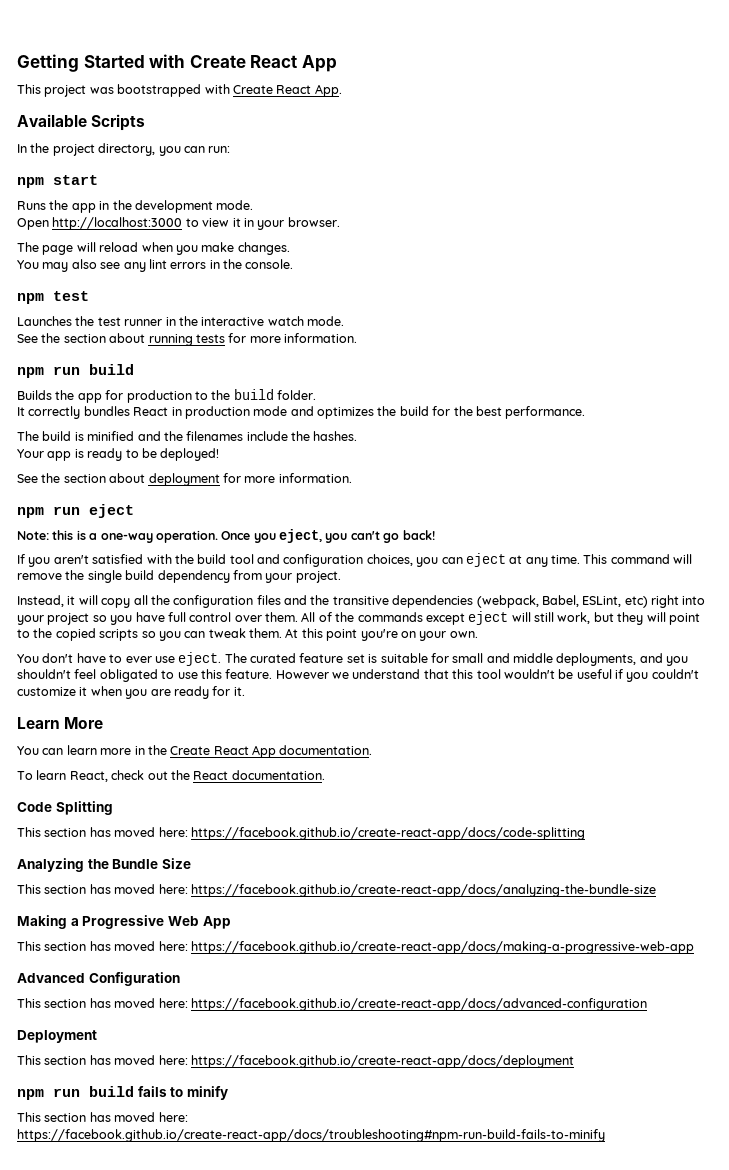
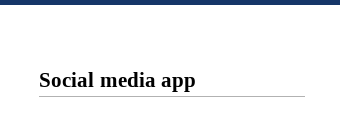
[17,54,337,72] [17,84,342,97] [17,114,146,131] [17,143,231,156] [17,175,98,188] [17,200,254,213] [17,217,340,230] [17,242,290,255] [17,259,294,272] [17,291,89,304] [17,316,344,326] [17,333,357,346] [17,364,134,378] [17,389,316,403] [17,406,586,419] [17,431,358,441] [17,448,220,461] [17,473,352,486] [17,504,134,518] [17,529,435,543] [17,553,693,567] [17,570,341,583] [17,595,706,608] [17,611,700,625] [17,628,478,641] [17,652,689,666] [17,669,699,682] [17,686,245,699] [17,717,104,729] [17,745,373,758] [17,770,325,782] [17,801,113,815] [17,827,585,840] [17,858,191,872] [17,884,656,897] [17,915,231,929] [17,941,694,954] [17,972,180,986] [17,998,647,1011] [17,1030,97,1043] [17,1055,574,1068] [17,1086,228,1100] [17,1112,188,1122] [17,1129,605,1142] Getting Started with Create React App // This project was bootstrapped with Create React App. // Available Scripts // In the project directory, you can run: // npm start // Runs the app in the development mode. // Open http://localhost:3000 to view it in your browser. // The page will reload when you make changes. // You may also see any lint errors in the console. // npm test // Launches the test runner in the interactive watch mode. // See the section about running tests for more information. // npm run build // Builds the app for production to the build folder. // It correctly bundles React in production mode and optimizes the build for the best performance. // The build is minified and the filenames include the hashes. // Your app is ready to be deployed! // See the section about deployment for more information. // npm run eject // Note: this is a one-way operation. Once you eject, you can't go back! // If you aren't satisfied with the build tool and configuration choices, you can eject at any time. This command will remove the single build dependency from your project. // Instead, it will copy all the configuration files and the transitive dependencies (webpack, Babel, ESLint, etc) right into your project so you have full control over them. All of the commands except eject will still work, but they will point to the copied scripts so you can tweak them. At this point you're on your own. // You don't have to ever use eject. The curated feature set is suitable for small and middle deployments, and you shouldn't feel obligated to use this feature. However we understand that this tool wouldn't be useful if you couldn't customize it when you are ready for it. // Learn More // You can learn more in the Create React App documentation. // To learn React, check out the React documentation. // Code Splitting // This section has moved here: https://facebook.github.io/create-react-app/docs/code-splitting // Analyzing the Bundle Size // This section has moved here: https://facebook.github.io/create-react-app/docs/analyzing-the-bundle-size // Making a Progressive Web App // This section has moved here: https://facebook.github.io/create-react-app/docs/making-a-progressive-web-app // Advanced Configuration // This section has moved here: https://facebook.github.io/create-react-app/docs/advanced-configuration // Deployment // This section has moved here: https://facebook.github.io/create-react-app/docs/deployment // npm run build fails to minify // This section has moved here: https://facebook.github.io/create-react-app/docs/troubleshooting#npm-run-build-fails-to-minify -> [39,72,197,92] Social media app

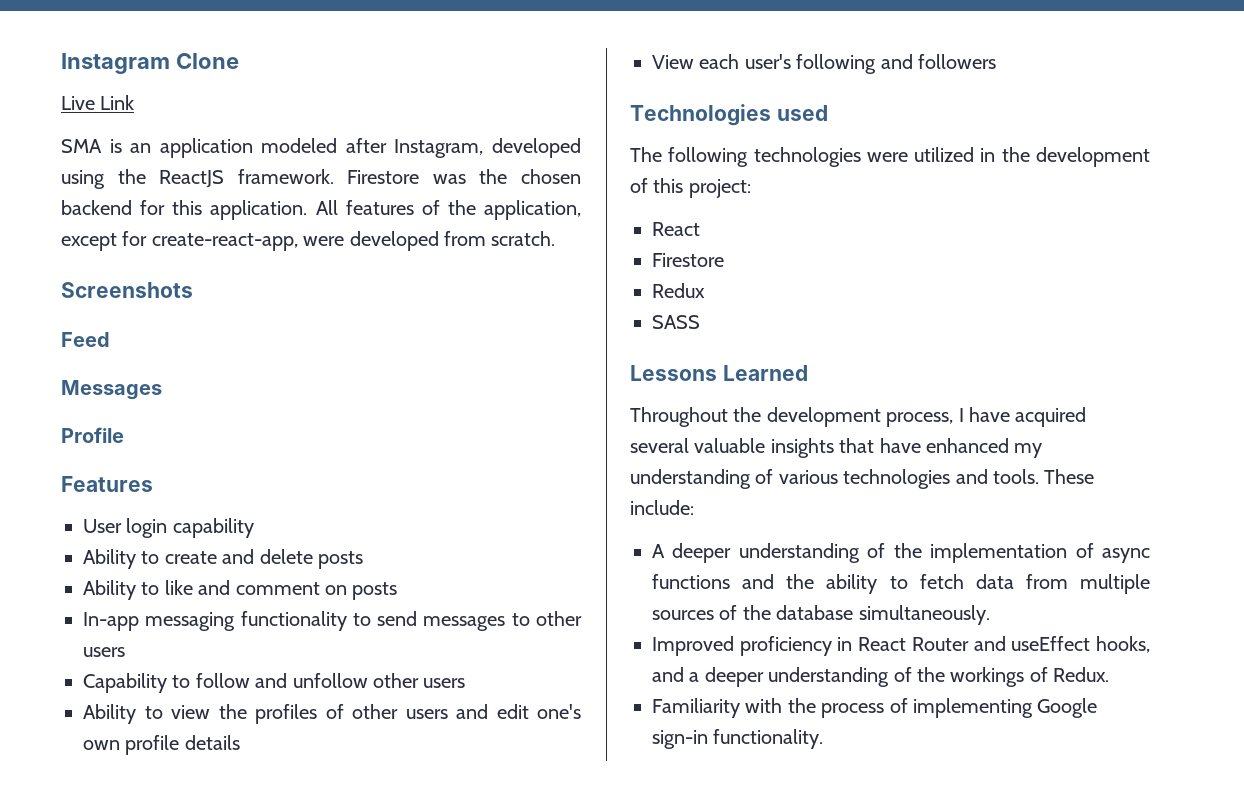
[39,72,197,92] Social media app -> [61,53,239,74] [61,95,135,110] [61,138,581,158] [61,169,581,189] [61,200,581,220] [61,231,556,251] [61,282,193,298] [61,332,110,347] [61,380,162,400] [61,427,124,443] [61,476,153,492] [83,518,254,538] [83,549,363,569] [83,580,398,600] [83,611,582,631] [83,647,125,657] [83,673,466,693] [83,704,581,724] [83,735,240,755] [652,54,996,74] [630,104,828,126] [630,147,1150,167] [630,178,751,198] [652,222,700,236] [652,253,724,267] [652,283,705,298] [652,315,700,329] [630,365,808,381] [630,407,1087,427] [630,438,1043,458] [630,469,1095,489] [630,500,694,515] [652,543,1150,563] [652,574,1150,594] [652,605,990,625] [652,636,1150,656] [652,667,1110,687] [652,698,1098,718] [652,729,824,749] Instagram Clone // Live Link // SMA is an application modeled after Instagram, developed using the ReactJS framework. Firestore was the chosen backend for this application. All features of the application, except for create-react-app, were developed from scratch. // Screenshots // Feed // Messages // Profile // Features // User login capability // Ability to create and delete posts // Ability to like and comment on posts // In-app messaging functionality to send messages to other users // Capability to follow and unfollow other users // Ability to view the profiles of other users and edit one's own profile details // View each user's following and followers // Technologies used // The following technologies were utilized in the development of this project: // React // Firestore // Redux // SASS // Lessons Learned // Throughout the development process, I have acquired several valuable insights that have enhanced my understanding of various technologies and tools. These include: // A deeper understanding of the implementation of async functions and the ability to fetch data from multiple sources of the database simultaneously. // Improved proficiency in React Router and useEffect hooks, and a deeper understanding of the workings of Redux. // Familiarity with the process of implementing Google sign-in functionality.

